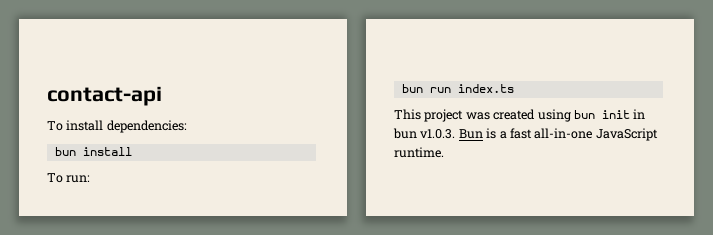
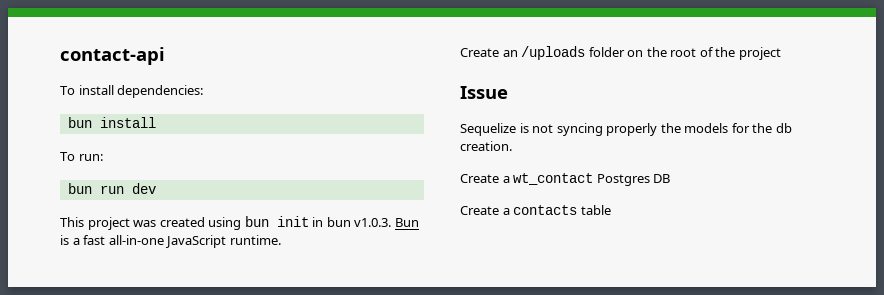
[457,84,514,93] index.ts -> [131,183,156,194] dev
(444, 152) none -> [460,46,781,60] [460,86,508,99] [460,123,792,136] [460,141,512,151] [460,173,671,186] [460,205,611,215] // Create an /uploads folder on the root of the project // Issue // Sequelize is not syncing properly the models for the db creation. // Create a wt_contact Postgres DB // Create a contacts table

